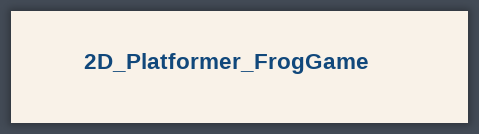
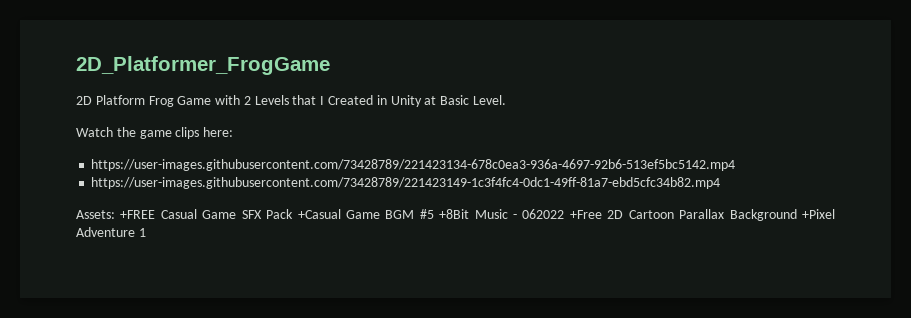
(369, 63) none -> [76,95,506,107] [76,127,234,139] [91,159,736,171] [91,177,721,189] [76,209,836,221] [76,227,146,237] // 2D Platform Frog Game with 2 Levels that I Created in Unity at Basic Level. // Watch the game clips here: // https://user-images.githubusercontent.com/73428789/221423134-678c0ea3-936a-4697-92b6-513ef5bc5142.mp4 // https://user-images.githubusercontent.com/73428789/221423149-1c3f4fc4-0dc1-49ff-81a7-ebd5cfc34b82.mp4 // Assets: +FREE Casual Game SFX Pack +Casual Game BGM #5 +8Bit Music - 062022 +Free 2D Cartoon Parallax Background +Pixel Adventure 1

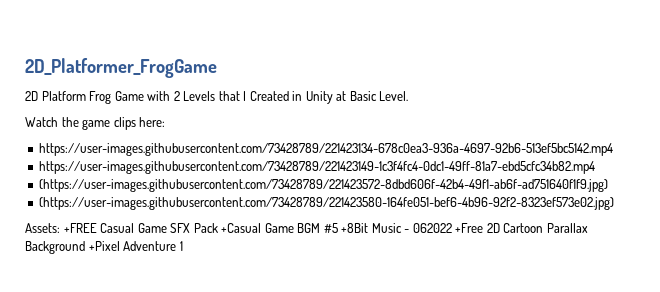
(721, 183) none -> [39,179,609,192] [39,197,615,210] // (https://user-images.githubusercontent.com/73428789/221423572-8dbd606f-42b4-49f1-ab6f-ad751640f1f9.jpg) // (https://user-images.githubusercontent.com/73428789/221423580-164fe051-bef6-4b96-92f2-8323ef573e02.jpg)

